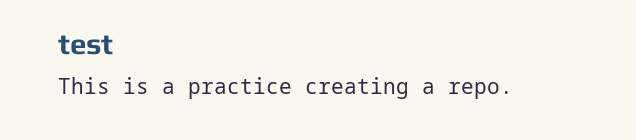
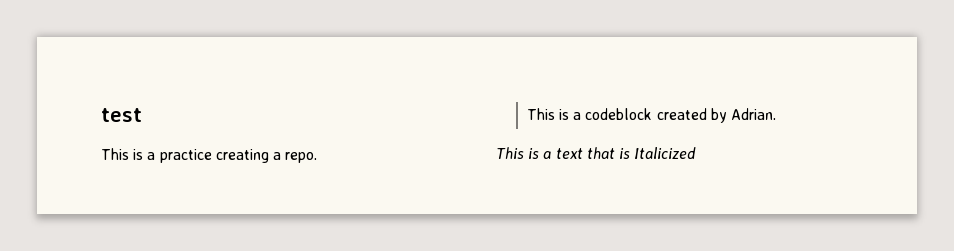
(513, 90) none -> [526,108,776,123] [496,147,697,159] // This is a codeblock created by Adrian. // This is a text that is Italicized

